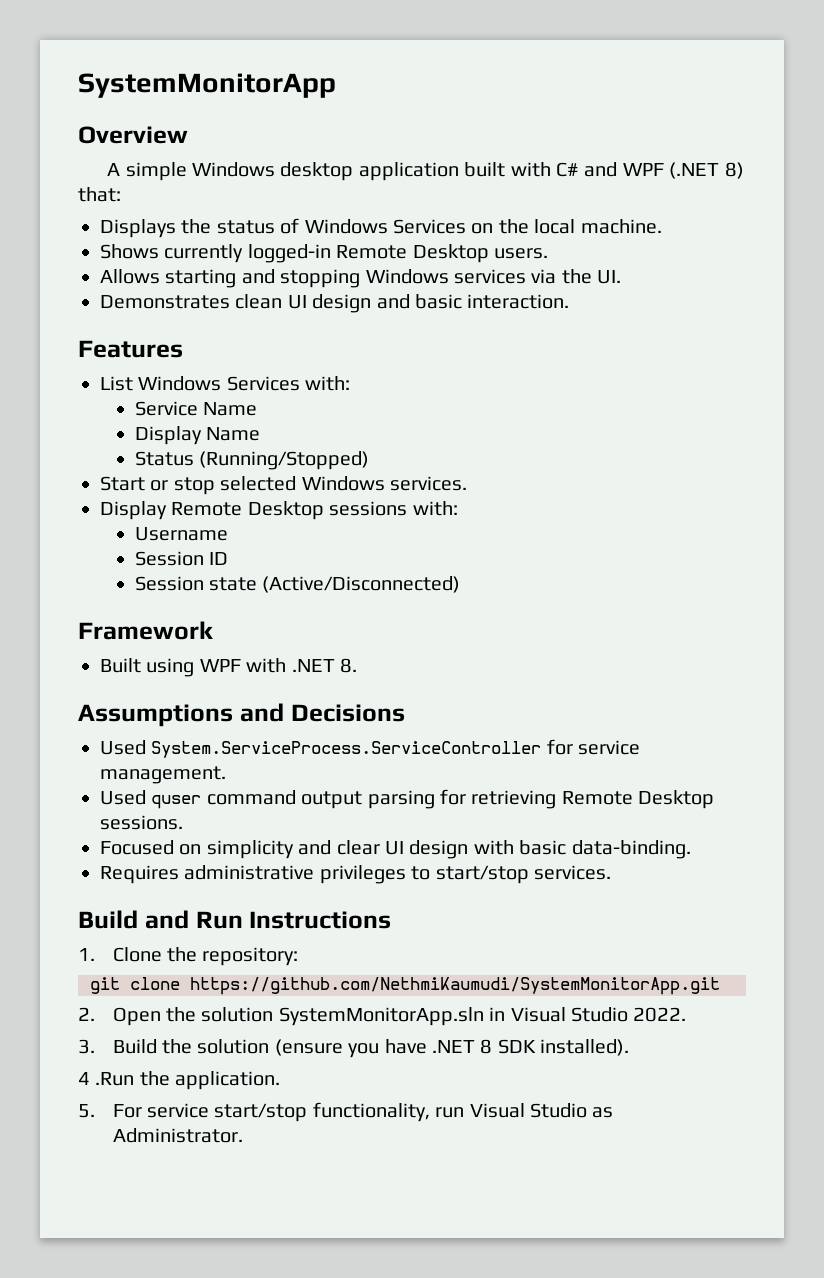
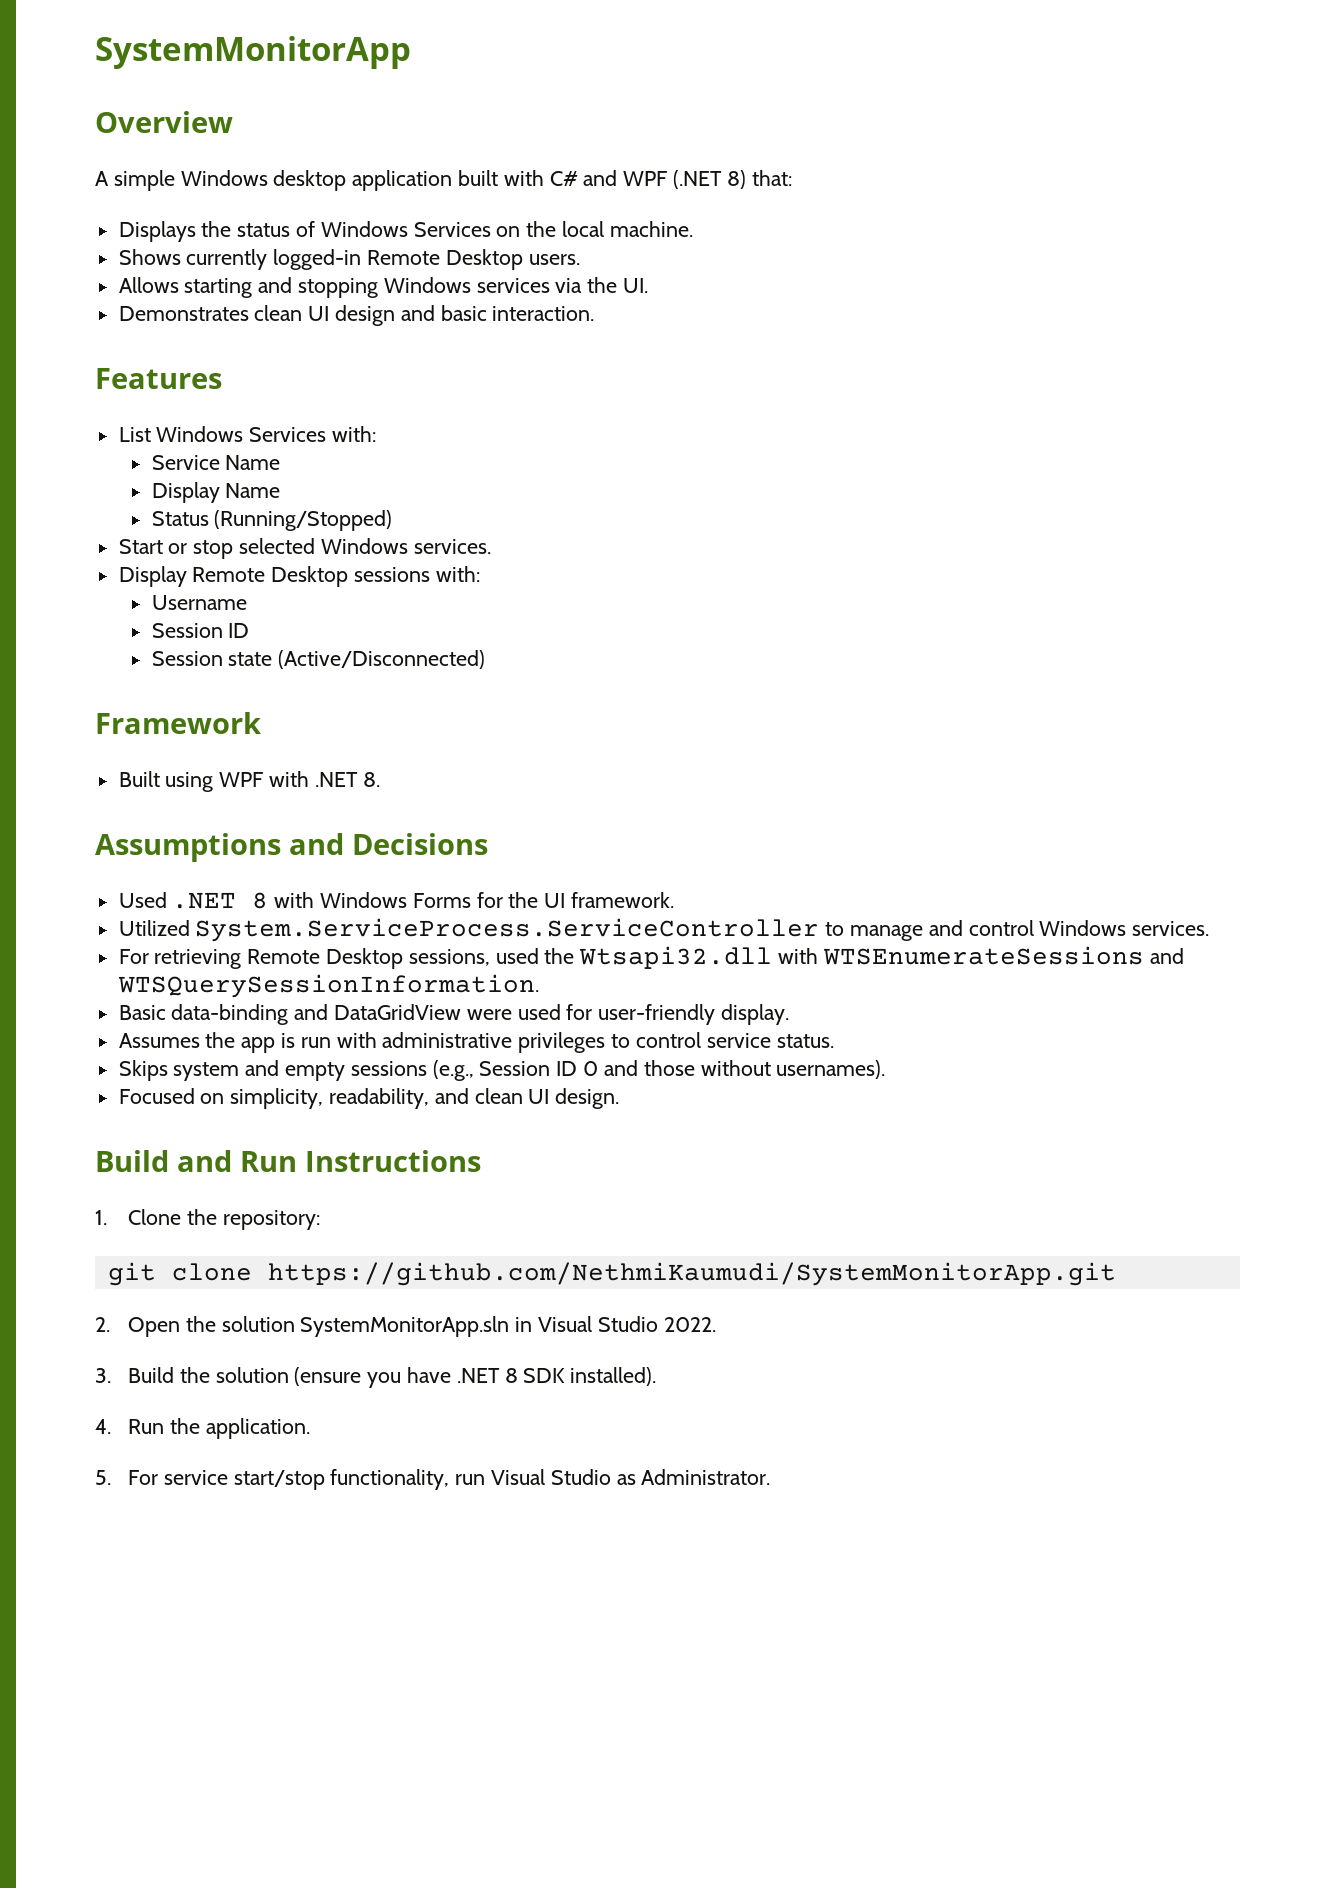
[151,739,641,758] [100,766,226,784] [100,789,715,809] [100,815,183,830] [100,840,691,859] [100,865,611,884] System.ServiceProcess.ServiceController for service management. // Used quser command output parsing for retrieving Remote Desktop sessions. // Focused on simplicity and clear UI design with basic data-binding. // Requires administrative privileges to start/stop services. -> [172,892,675,909] [118,918,1210,942] [118,946,1184,969] [117,974,539,998] [118,1004,790,1025] [118,1032,834,1053] [118,1060,886,1081] [118,1088,620,1109] .NET 8 with Windows Forms for the UI framework. // Utilized System.ServiceProcess.ServiceController to manage and control Windows services. // For retrieving Remote Desktop sessions, used the Wtsapi32.dll with WTSEnumerateSessions and WTSQuerySessionInformation. // Basic data-binding and DataGridView were used for user-friendly display. // Assumes the app is run with administrative privileges to control service status. // Skips system and empty sessions (e.g., Session ID 0 and those without usernames). // Focused on simplicity, readability, and clean UI design.
[78,1072,135,1086] 4 .Run -> [95,1419,164,1434] 4. Run

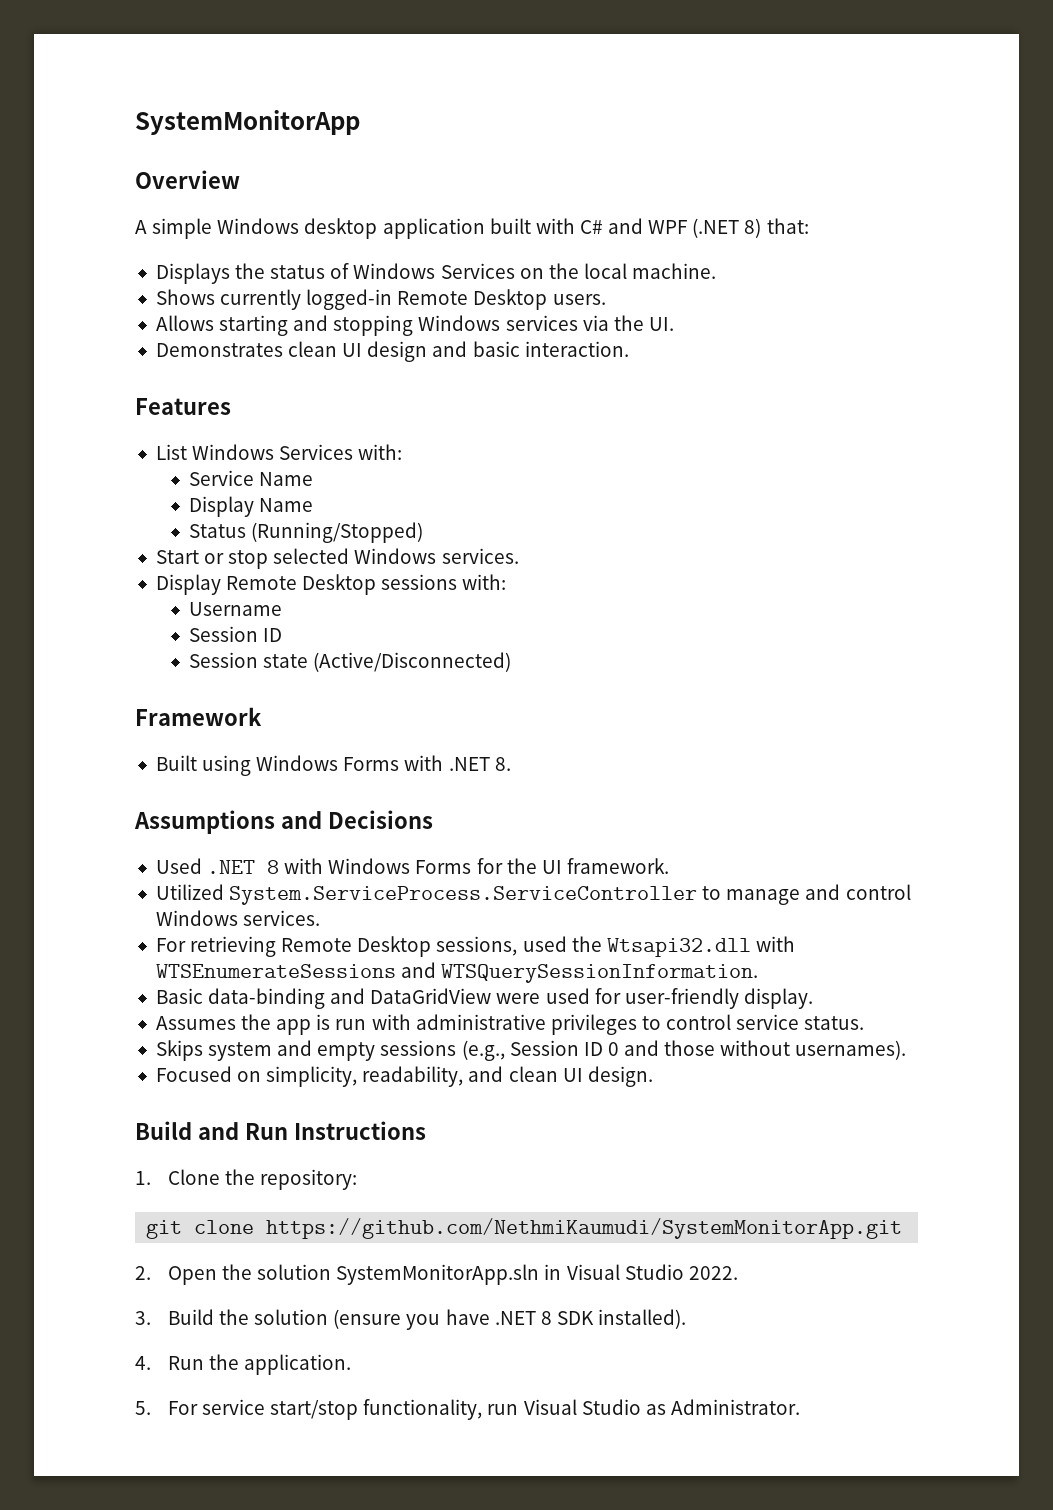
[219,772,264,787] WPF -> [256,755,400,771] Windows Forms

